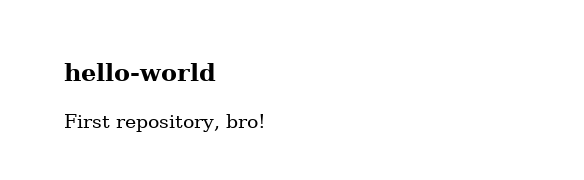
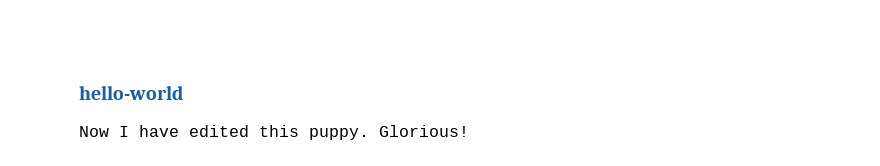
[64,114,266,132] First repository, bro! -> [79,125,469,140] Now I have edited this puppy. Glorious!

